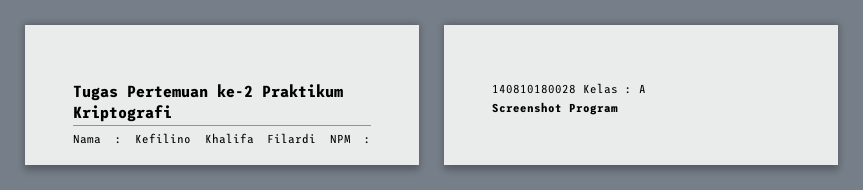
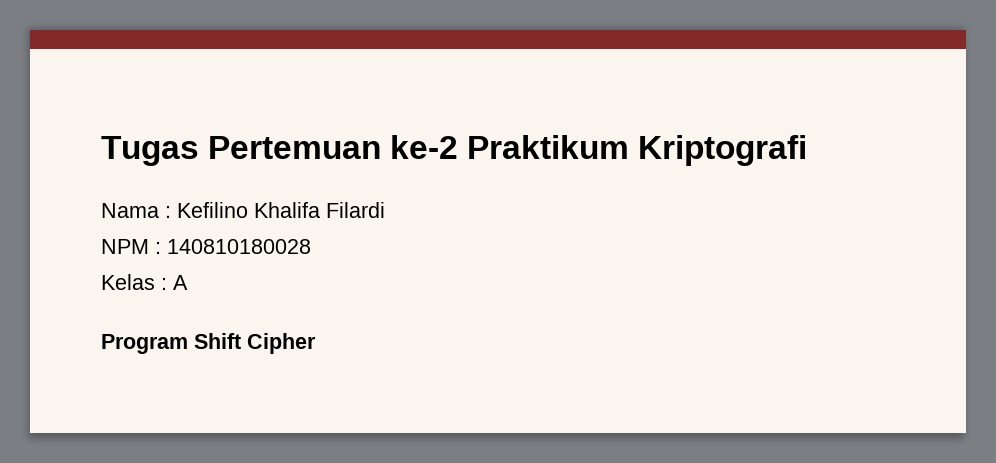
(316, 138) none -> (385, 210) //
(576, 89) none -> (311, 246) //
[492,102,618,115] Screenshot Program -> [101,333,316,354] Program Shift Cipher

